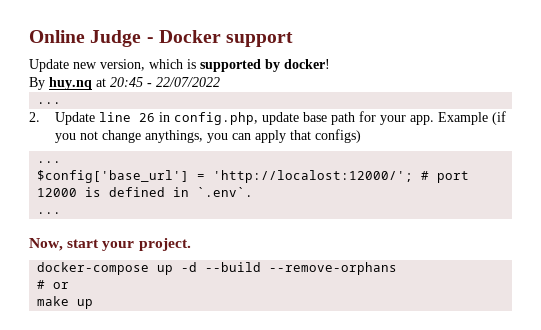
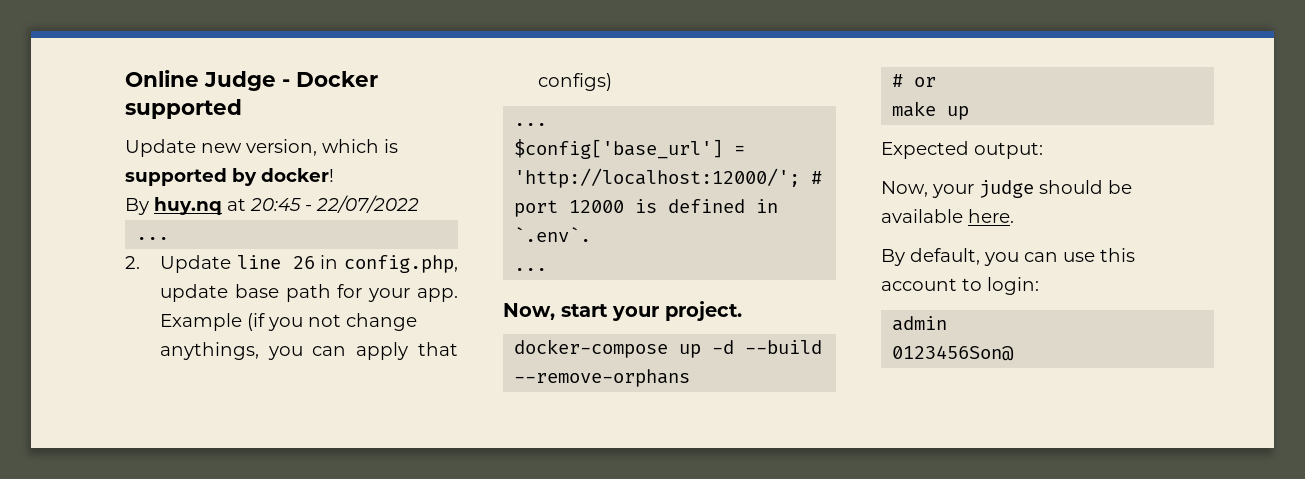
[226,32,294,47] support -> [125,99,242,119] supported
[213,170,414,183] 'http://localost:12000/'; -> [514,168,801,188] 'http://localhost:12000/';
(94, 304) none -> [881,141,1043,159] [881,180,1132,198] [881,209,1014,223] [881,248,1135,266] [881,277,1039,295] [892,316,948,331] [892,345,1015,361] // Expected output: // Now, your judge should be available here. // By default, you can use this account to login: // admin // 0123456Son@

